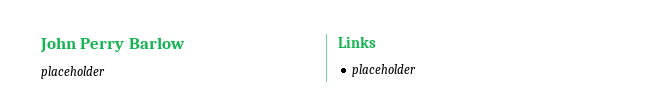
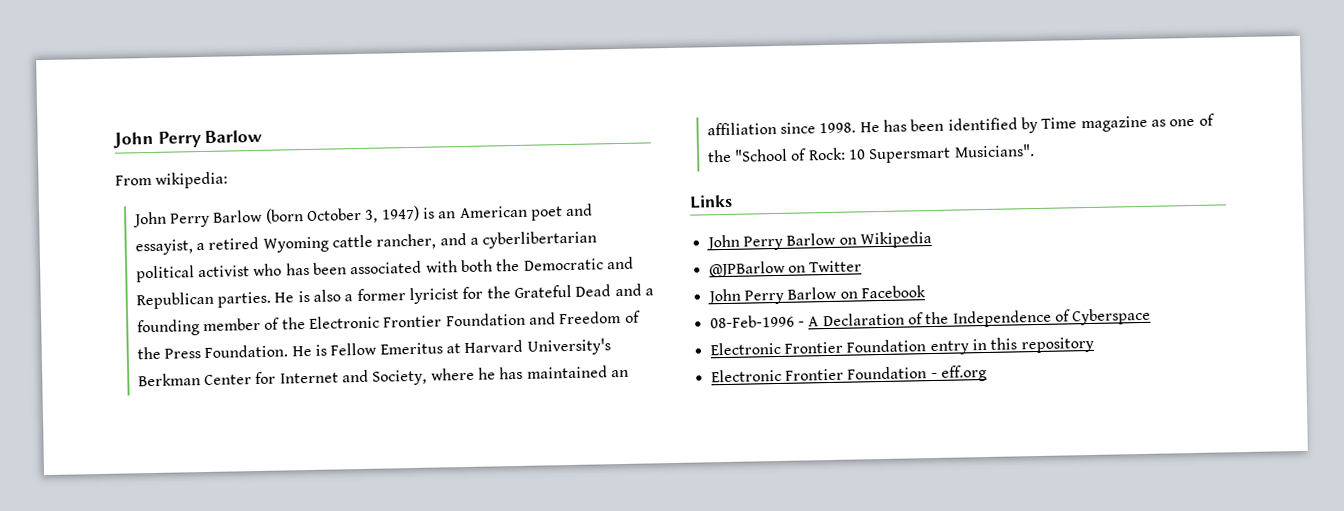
[41,66,105,79] [338,36,376,48] [352,64,417,77] placeholder // Links // placeholder -> [115,171,229,189] [132,203,594,228] [134,230,598,256] [135,256,634,283] [135,283,654,310] [136,310,641,337] [136,338,611,360] [137,365,629,387] [706,113,1215,136] [706,144,1035,164] [689,194,733,209] [705,231,932,251] [708,260,863,278] [706,285,926,305] [709,307,1152,329] [709,336,1094,356] [710,364,987,383] From wikipedia: // John Perry Barlow (born October 3, 1947) is an American poet and essayist, a retired Wyoming cattle rancher, and a cyberlibertarian political activist who has been associated with both the Democratic and Republican parties. He is also a former lyricist for the Grateful Dead and a founding member of the Electronic Frontier Foundation and Freedom of the Press Foundation. He is Fellow Emeritus at Harvard University's Berkman Center for Internet and Society, where he has maintained an affiliation since 1998. He has been identified by Time magazine as one of the "School of Rock: 10 Supersmart Musicians". // Links // John Perry Barlow on Wikipedia // @JPBarlow on Twitter // John Perry Barlow on Facebook // 08-Feb-1996 - A Declaration of the Independence of Cyberspace // Electronic Frontier Foundation entry in this repository // Electronic Frontier Foundation - eff.org

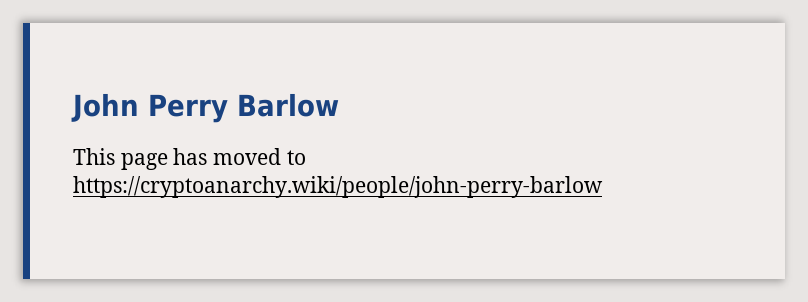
[115,171,229,189] [132,203,594,228] [134,230,598,256] [135,256,634,283] [135,283,654,310] [136,310,641,337] [136,338,611,360] [137,365,629,387] [706,113,1215,136] [706,144,1035,164] [689,194,733,209] [705,231,932,251] [708,260,863,278] [706,285,926,305] [709,307,1152,329] [709,336,1094,356] [710,364,987,383] From wikipedia: // John Perry Barlow (born October 3, 1947) is an American poet and essayist, a retired Wyoming cattle rancher, and a cyberlibertarian political activist who has been associated with both the Democratic and Republican parties. He is also a former lyricist for the Grateful Dead and a founding member of the Electronic Frontier Foundation and Freedom of the Press Foundation. He is Fellow Emeritus at Harvard University's Berkman Center for Internet and Society, where he has maintained an affiliation since 1998. He has been identified by Time magazine as one of the "School of Rock: 10 Supersmart Musicians". // Links // John Perry Barlow on Wikipedia // @JPBarlow on Twitter // John Perry Barlow on Facebook // 08-Feb-1996 - A Declaration of the Independence of Cyberspace // Electronic Frontier Foundation entry in this repository // Electronic Frontier Foundation - eff.org -> [73,148,306,170] [73,176,603,198] This page has moved to https://cryptoanarchy.wiki/people/john-perry-barlow

